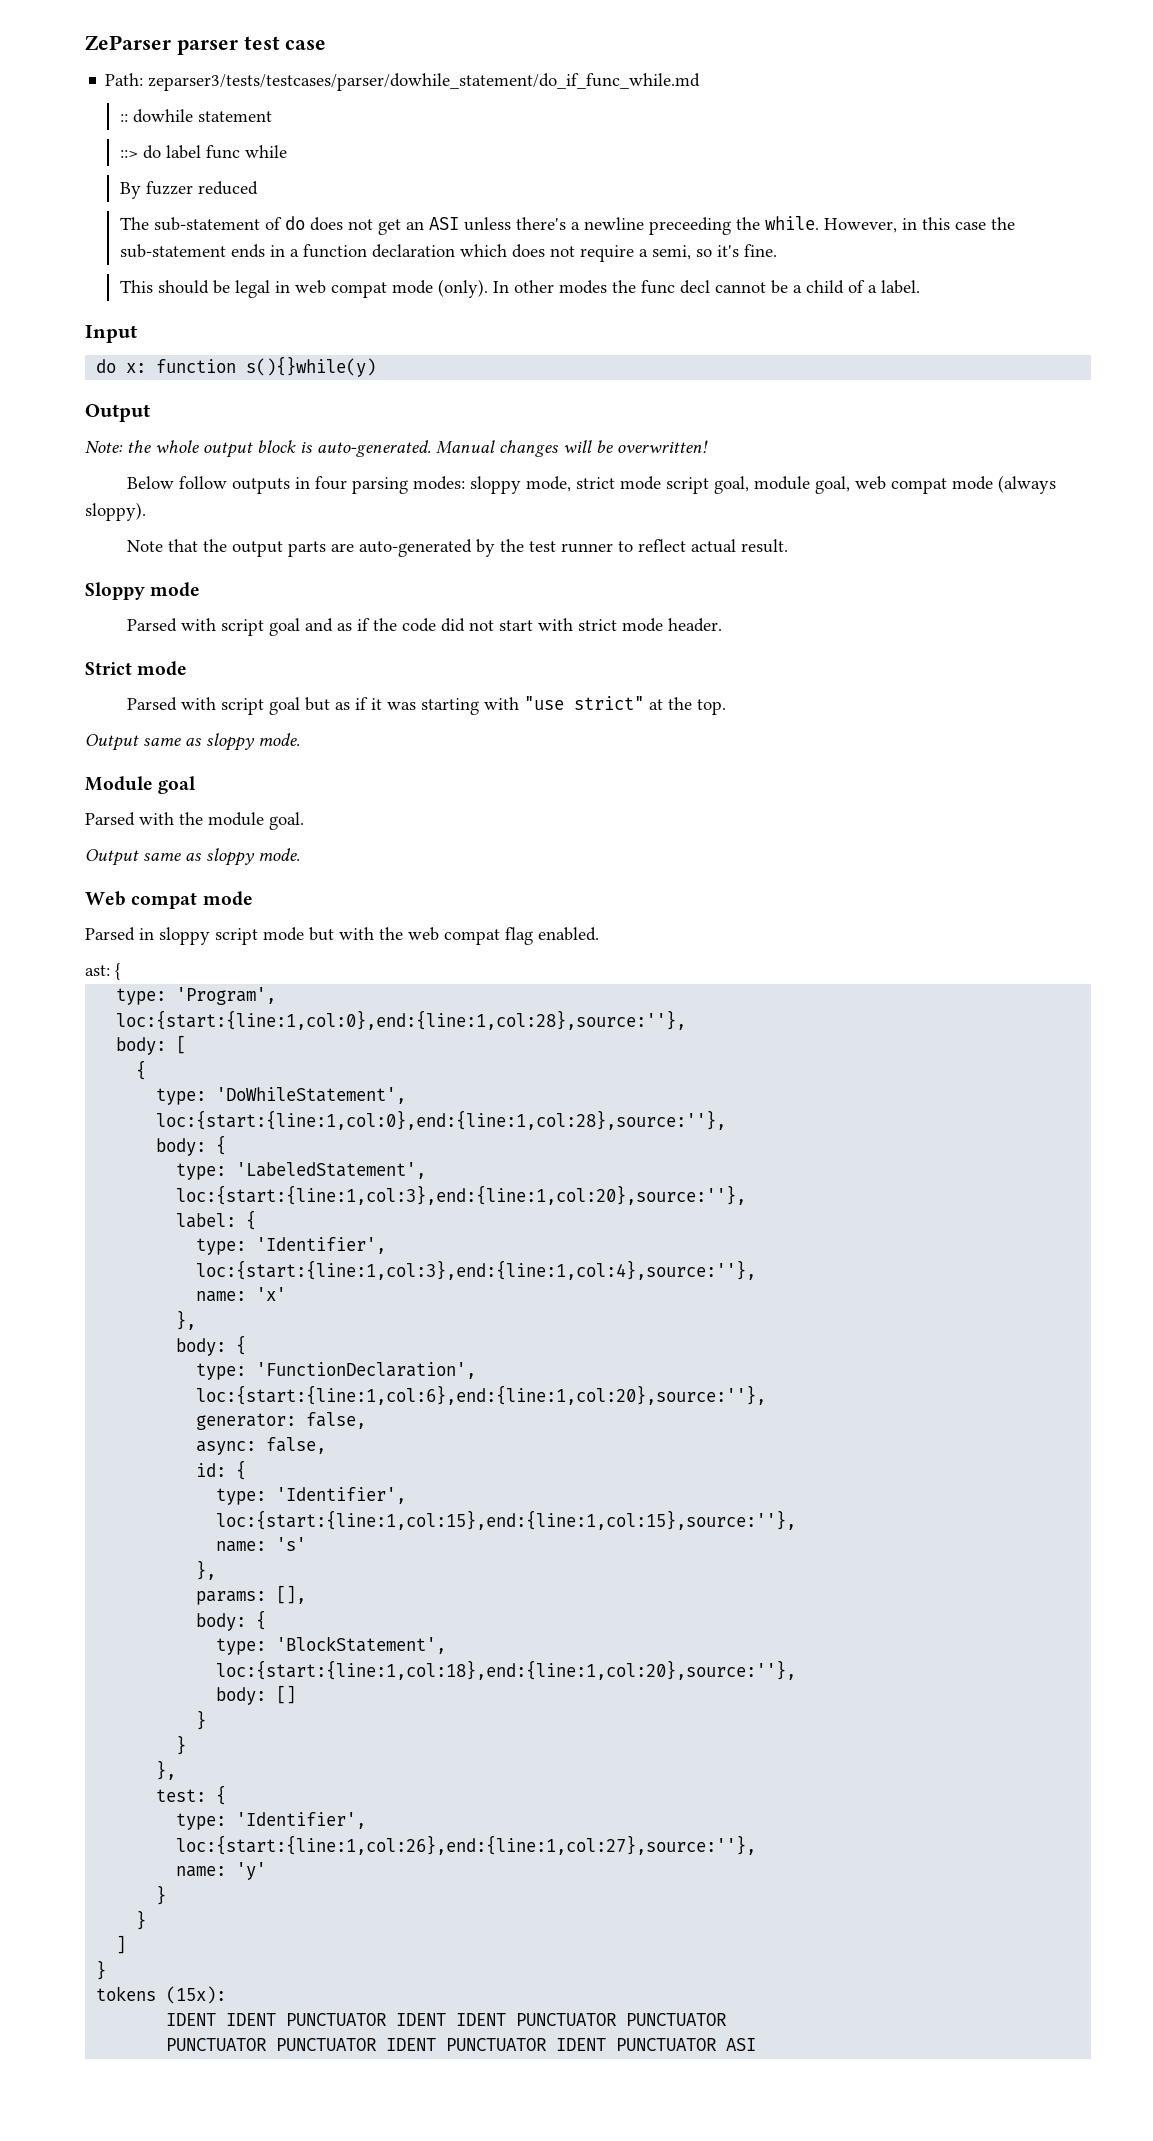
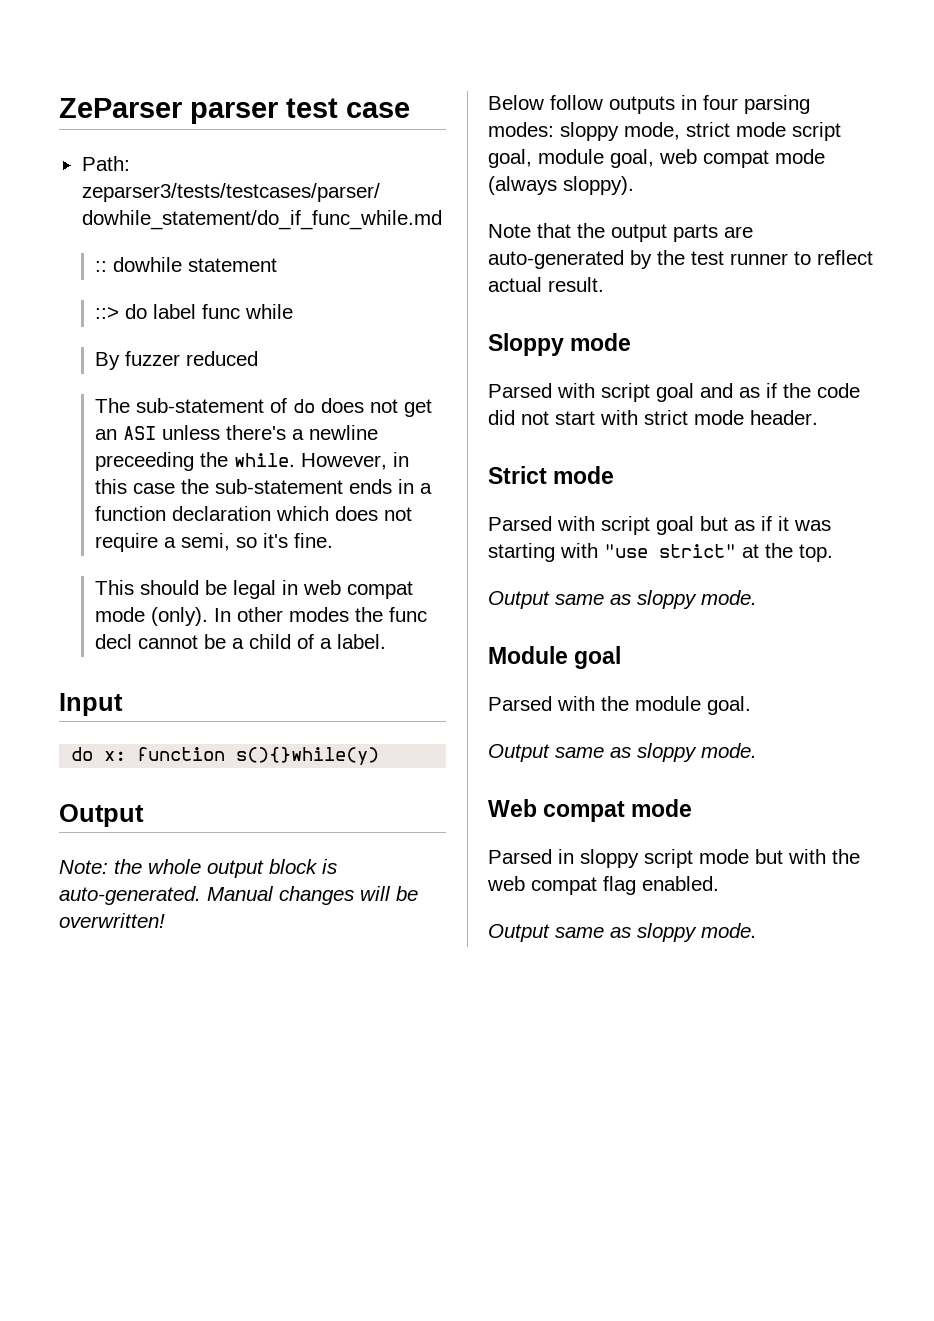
[85,963,120,980] [116,987,277,1005] [116,1010,687,1030] [116,1035,187,1055] [136,1060,147,1080] [156,1087,407,1105] [156,1110,727,1130] [156,1135,227,1156] [176,1162,427,1180] [176,1185,747,1205] [176,1210,257,1230] [196,1237,387,1255] [196,1260,757,1280] [196,1287,287,1302] [176,1310,197,1330] [176,1335,247,1356] [196,1362,477,1380] [196,1385,767,1405] [196,1412,367,1430] [196,1437,327,1455] [196,1460,247,1480] [216,1487,407,1505] [216,1510,797,1530] [216,1537,307,1552] [196,1560,217,1580] [196,1585,307,1605] [196,1610,267,1631] [216,1636,447,1655] [216,1660,797,1680] [216,1685,297,1705] [196,1710,207,1730] [176,1735,187,1755] [156,1760,177,1780] [156,1785,227,1805] [176,1812,367,1830] [176,1835,757,1855] [176,1862,267,1880] [156,1885,167,1905] [136,1910,147,1930] [116,1935,127,1954] [96,1960,107,1980] [96,1986,227,2004] [166,2013,727,2026] [166,2038,757,2051] ast: { // type: 'Program', // loc:{start:{line:1,col:0},end:{line:1,col:28},source:''}, // body: [ // { // type: 'DoWhileStatement', // loc:{start:{line:1,col:0},end:{line:1,col:28},source:''}, // body: { // type: 'LabeledStatement', // loc:{start:{line:1,col:3},end:{line:1,col:20},source:''}, // label: { // type: 'Identifier', // loc:{start:{line:1,col:3},end:{line:1,col:4},source:''}, // name: 'x' // }, // body: { // type: 'FunctionDeclaration', // loc:{start:{line:1,col:6},end:{line:1,col:20},source:''}, // generator: false, // async: false, // id: { // type: 'Identifier', // loc:{start:{line:1,col:15},end:{line:1,col:15},source:''}, // name: 's' // }, // params: [], // body: { // type: 'BlockStatement', // loc:{start:{line:1,col:18},end:{line:1,col:20},source:''}, // body: [] // } // } // }, // test: { // type: 'Identifier', // loc:{start:{line:1,col:26},end:{line:1,col:27},source:''}, // name: 'y' // } // } // ] // } // tokens (15x): // IDENT IDENT PUNCTUATOR IDENT IDENT PUNCTUATOR PUNCTUATOR // PUNCTUATOR PUNCTUATOR IDENT PUNCTUATOR IDENT PUNCTUATOR ASI -> [488,923,757,942] Output same as sloppy mode.

